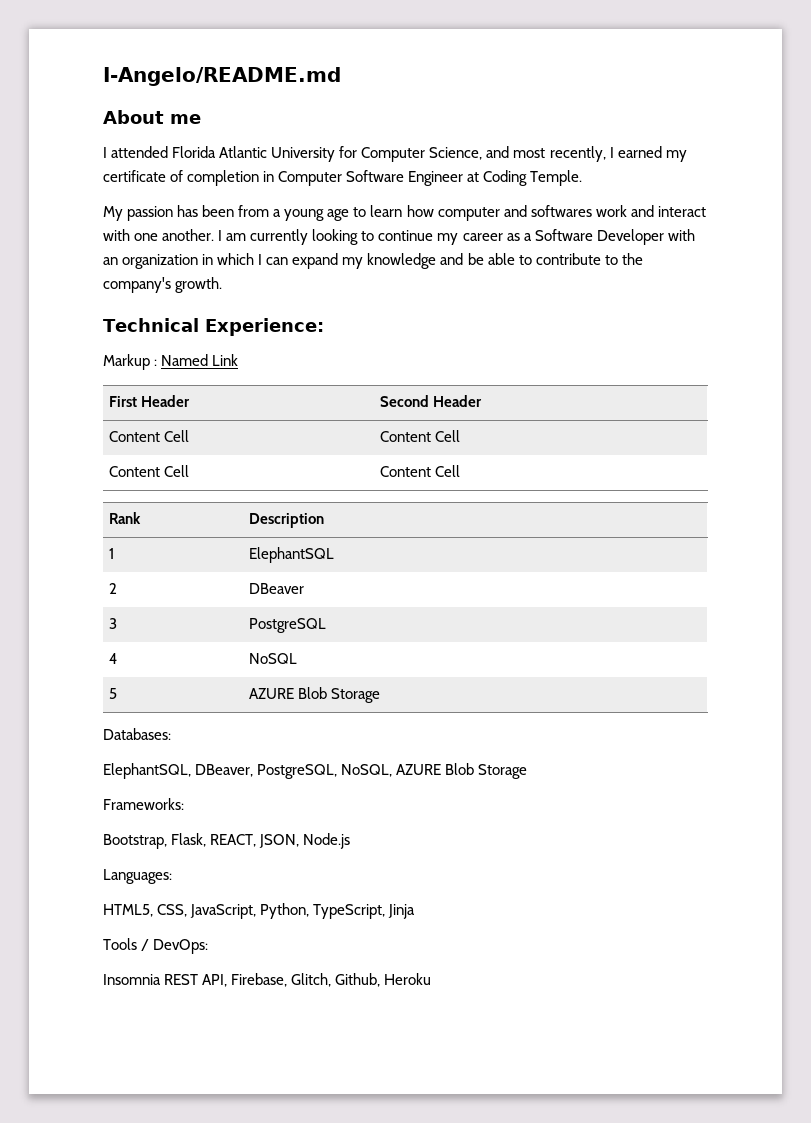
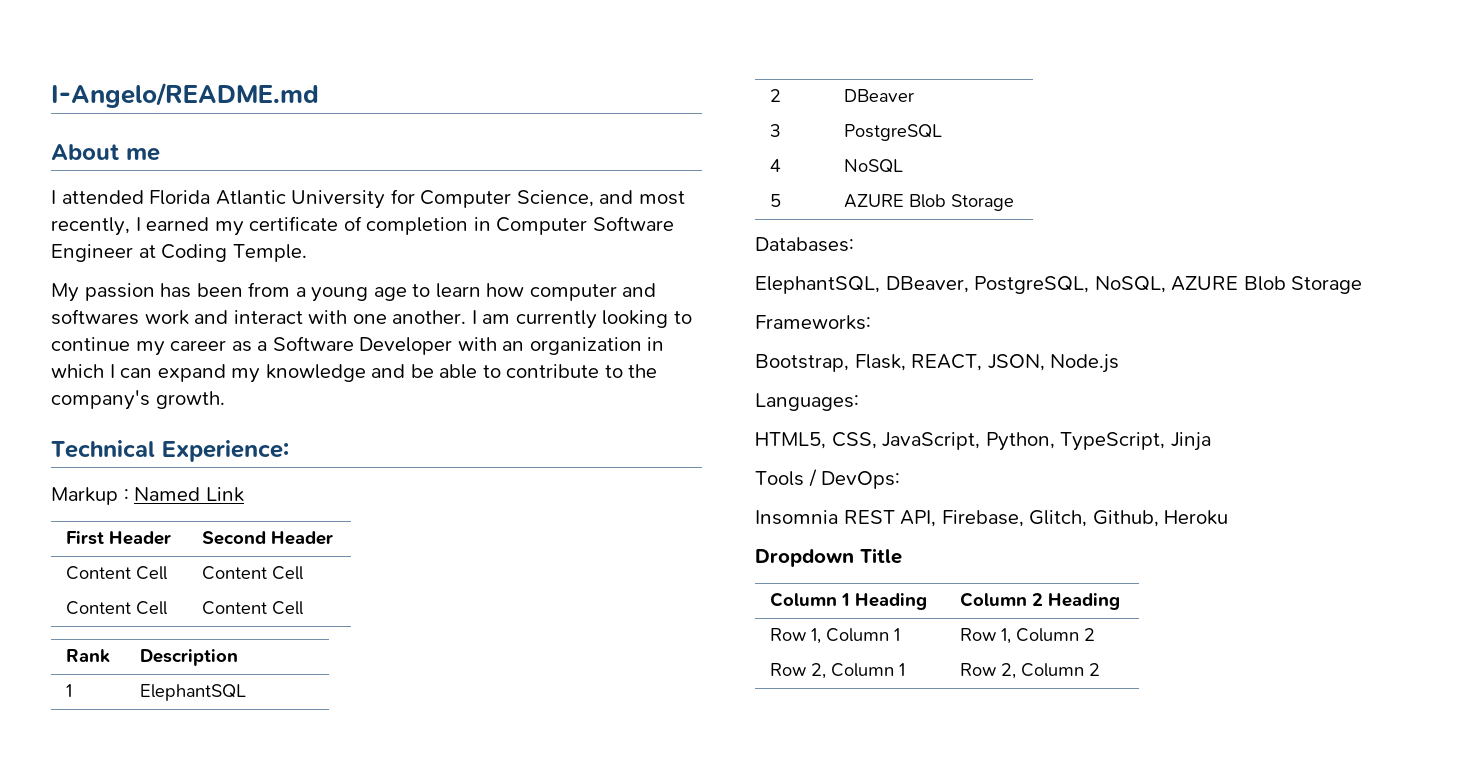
(432, 979) none -> [755,548,902,567] [769,592,927,610] [959,592,1120,610] [769,628,900,644] [959,628,1095,644] [769,663,905,679] [959,663,1100,679] // Dropdown Title // Column 1 Heading | Column 2 Heading // Row 1, Column 1 | Row 1, Column 2 // Row 2, Column 1 | Row 2, Column 2

